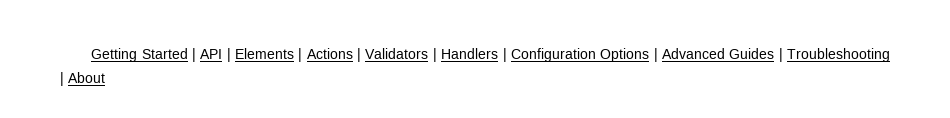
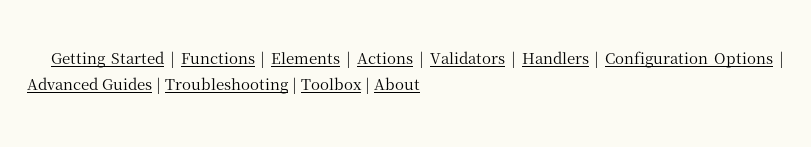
[200,49,223,59] API -> [180,52,255,64] Functions
(64, 79) none -> [301,77,371,94] Toolbox |

